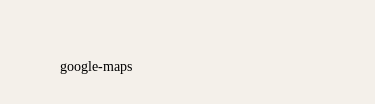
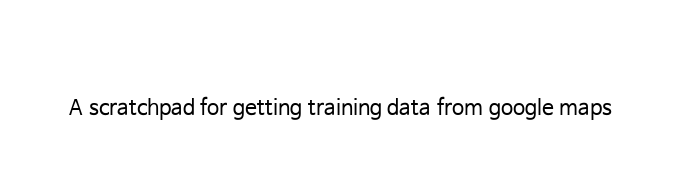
[60,61,132,74] google-maps -> [69,96,613,120] A scratchpad for getting training data from google maps

